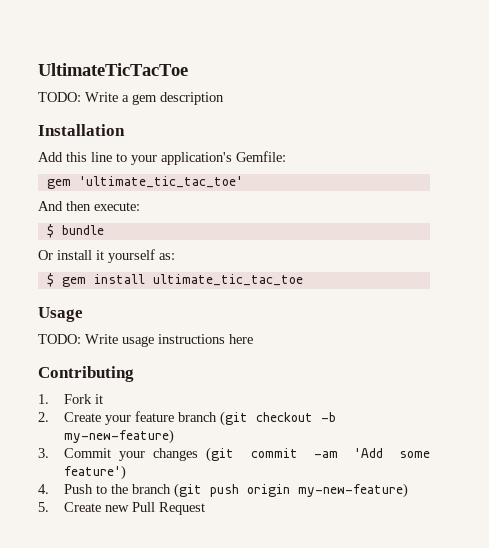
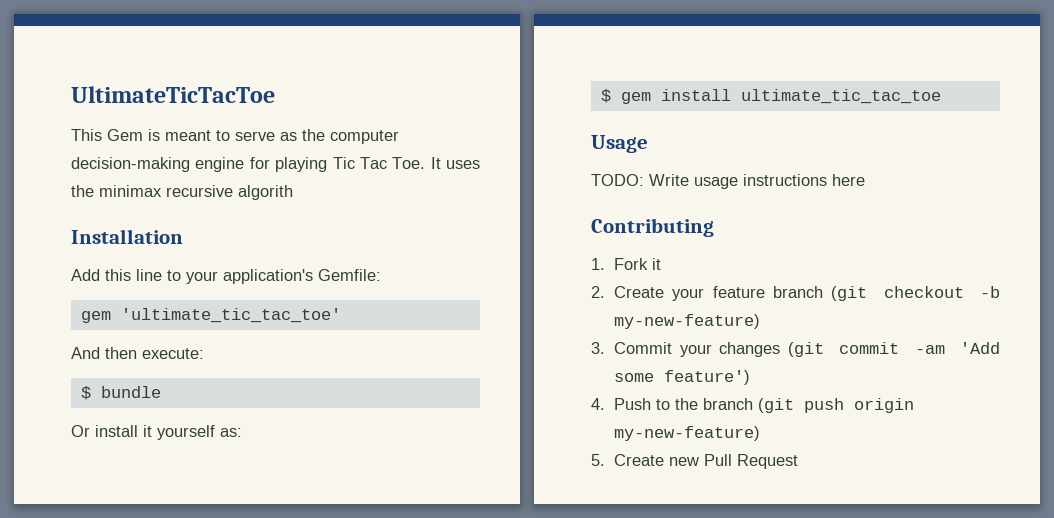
[38,92,224,105] TODO: Write a gem description -> [71,129,399,144] [71,157,480,172] [71,185,293,200] This Gem is meant to serve as the computer decision-making engine for playing Tic Tac Toe. It uses the minimax recursive algorith

